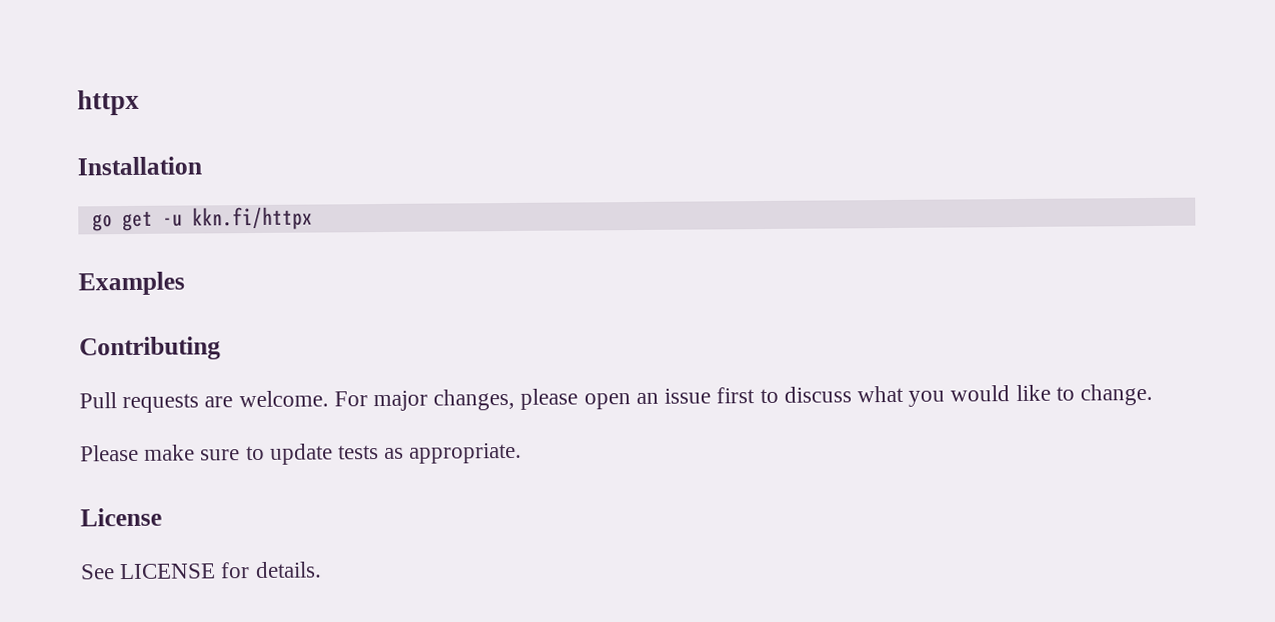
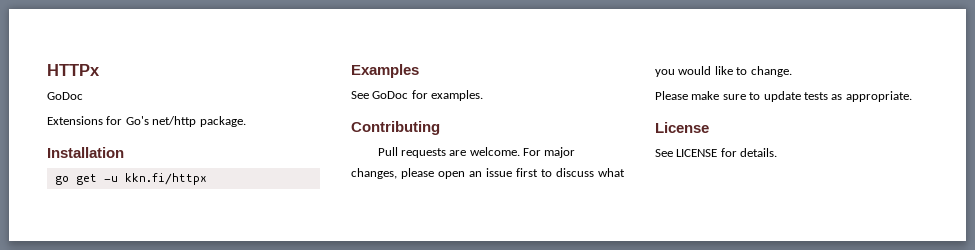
[77,89,140,116] httpx -> [47,64,100,76] [47,92,83,100] [47,116,246,127] HTTPx // GoDoc // Extensions for Go's net/http package.
(185, 283) none -> [351,90,484,101] // See GoDoc for examples.

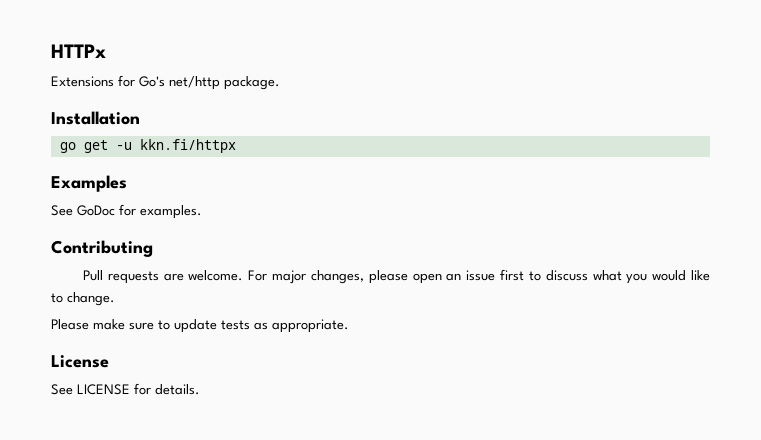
[47,92,83,100] // GoDoc -> (106, 51) none

